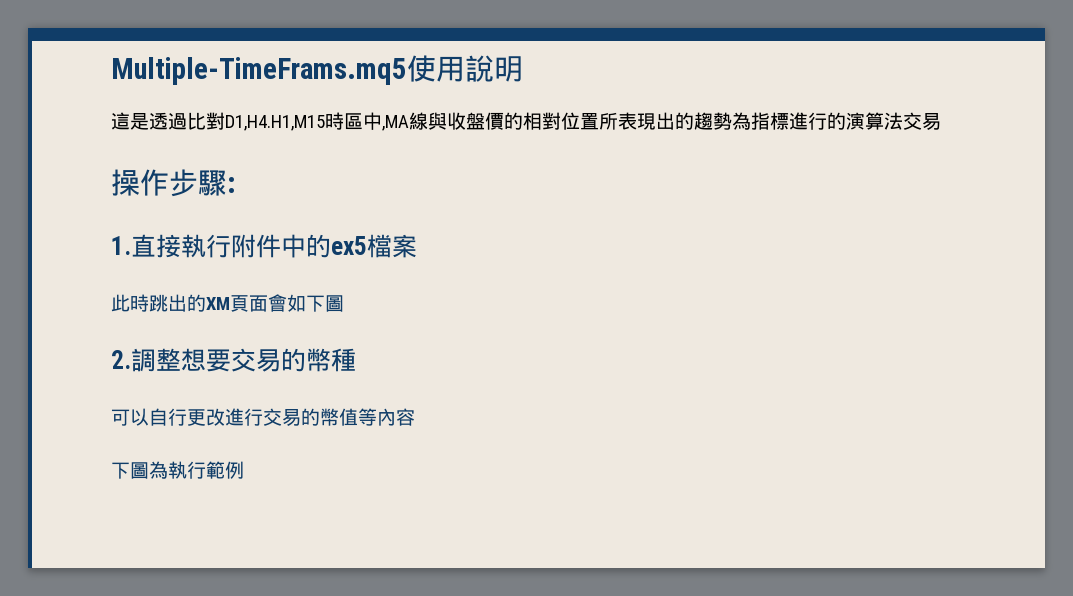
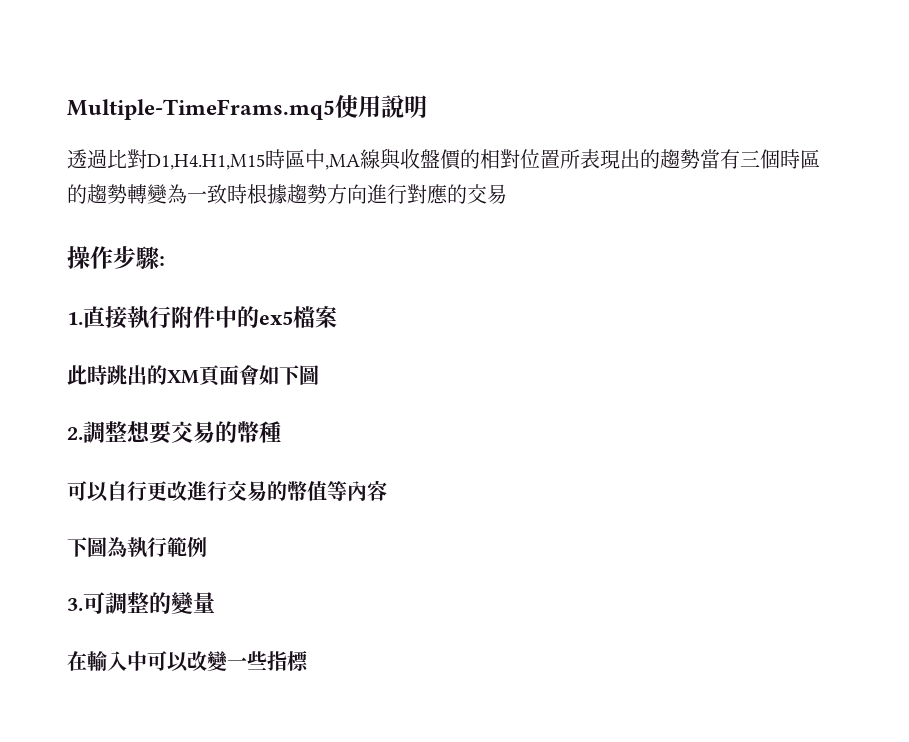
[111,112,149,130] 這是 -> (427, 106) none
[732,112,903,130] 為指標進行的演算法 -> [700,149,820,169] [67,184,467,204] 當有三個時區的趨勢轉變為一致時根據趨勢方向進行對應的
(244, 470) none -> [67,592,215,614] [67,651,309,672] // 3.可調整的變量 // 在輸入中可以改變一些指標

